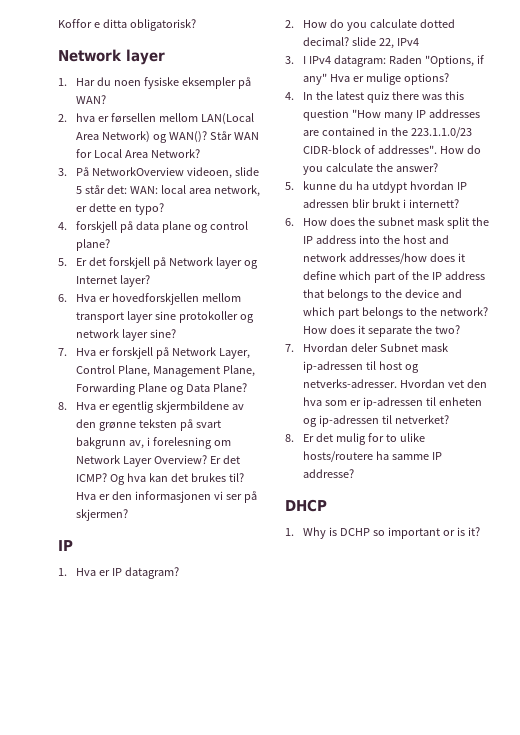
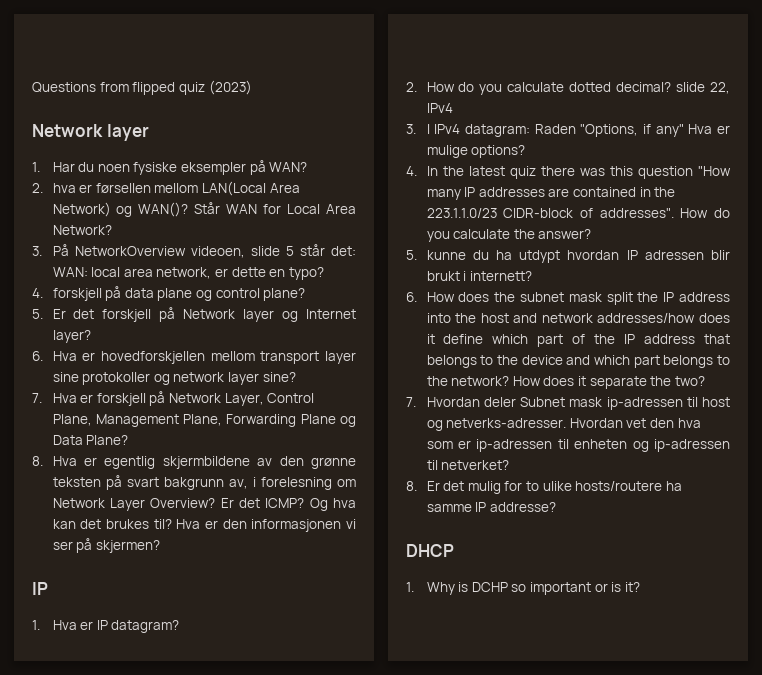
[58,19,196,31] Koffor e ditta obligatorisk? -> [32,80,252,95] Questions from flipped quiz (2023)

